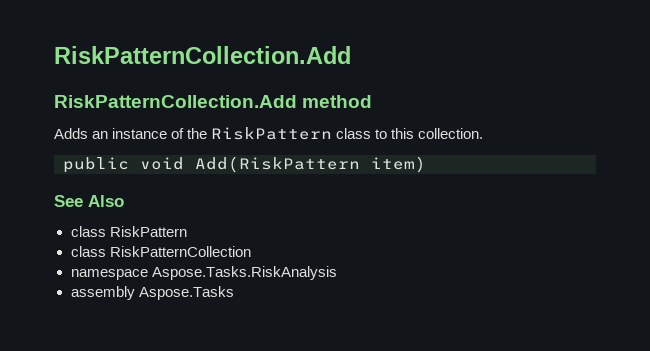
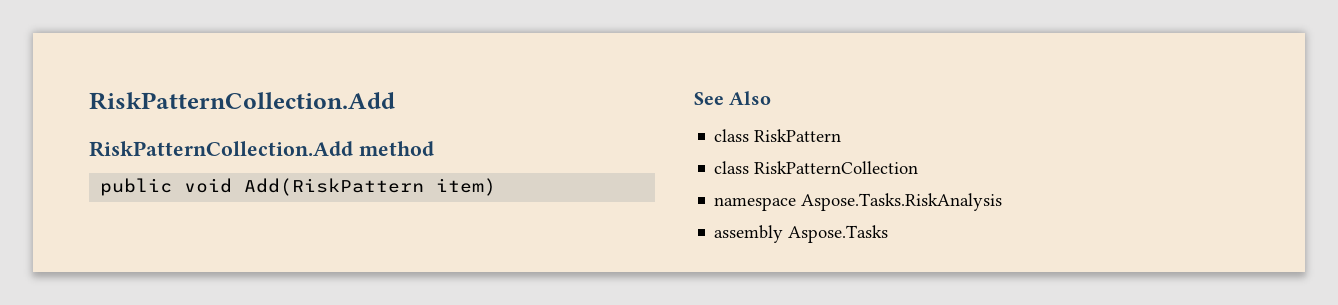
[54,127,484,140] // Adds an instance of the RiskPattern class to this collection. -> (434, 148) none

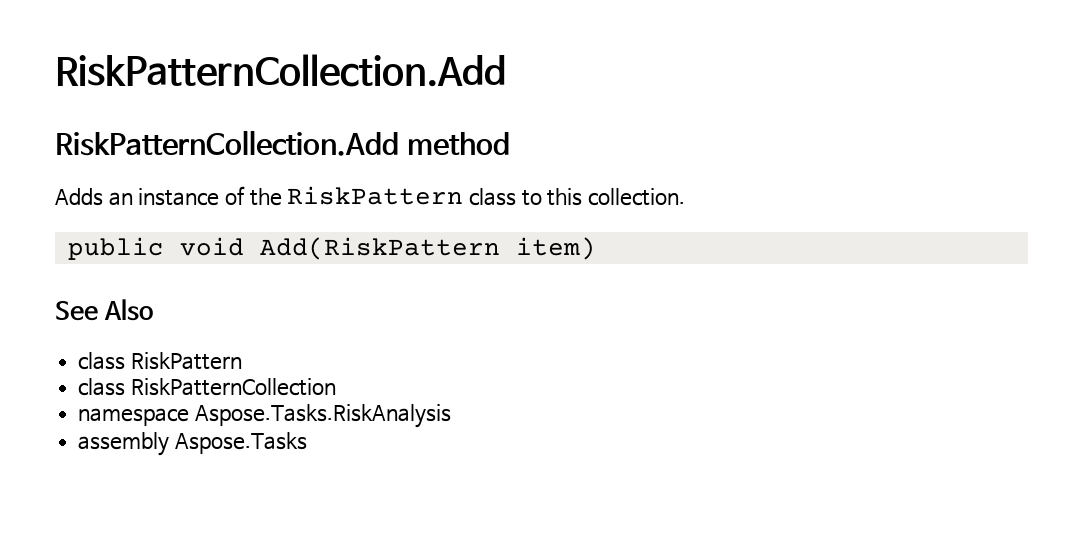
(434, 148) none -> [55,186,685,206] // Adds an instance of the RiskPattern class to this collection.

